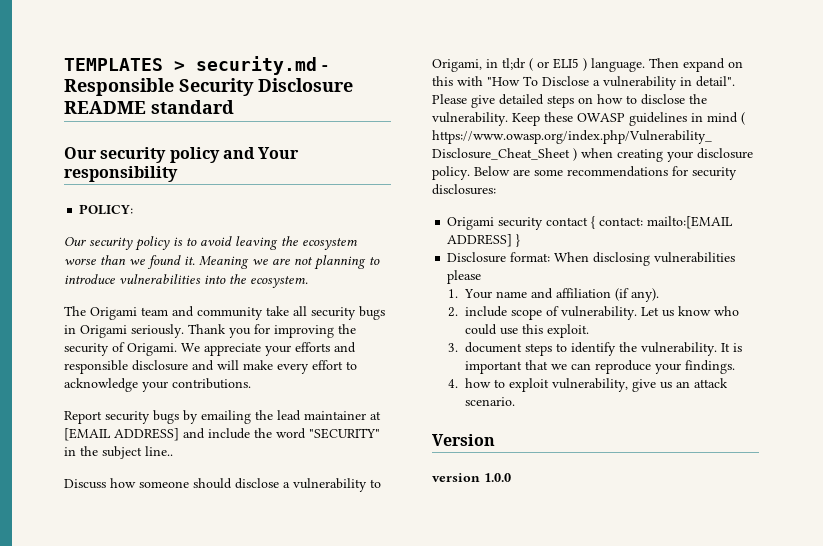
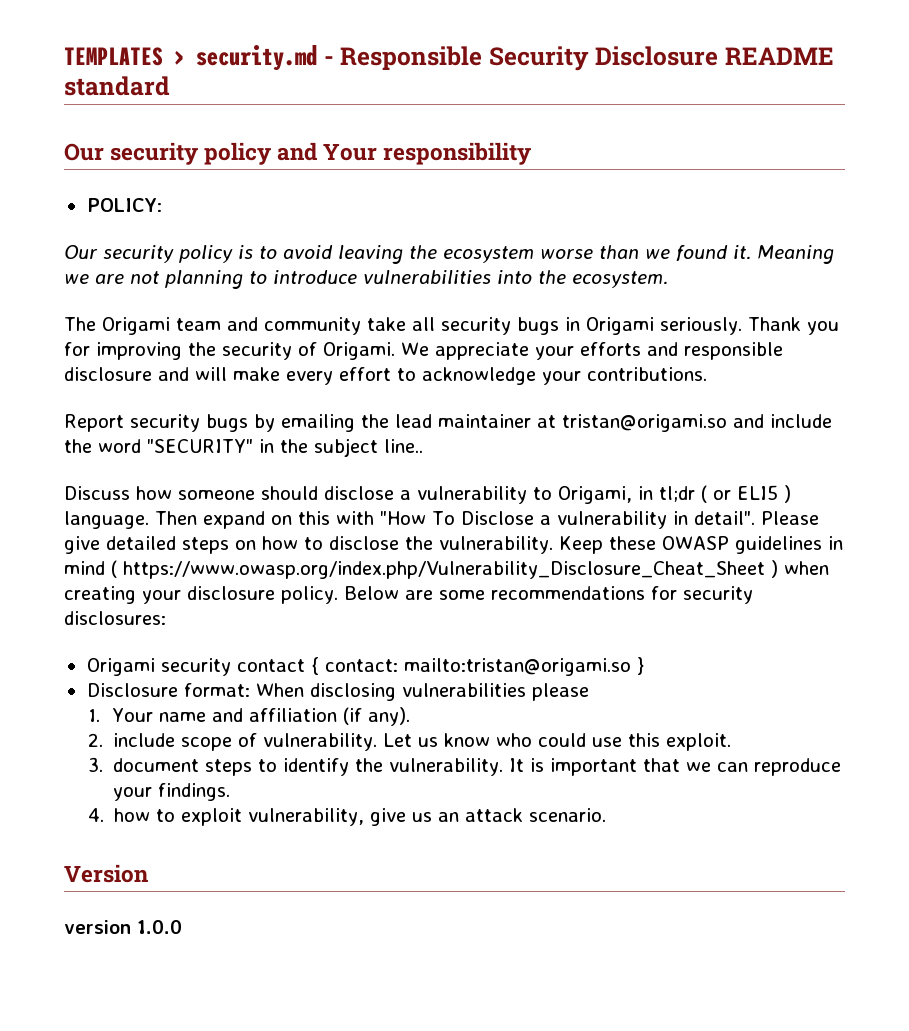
[64,428,179,441] [EMAIL ADDRESS] -> [562,414,727,432] tristan@origami.so
[647,216,734,229] [447,234,513,247] mailto:[EMAIL ADDRESS] -> [403,658,631,676] mailto:tristan@origami.so

